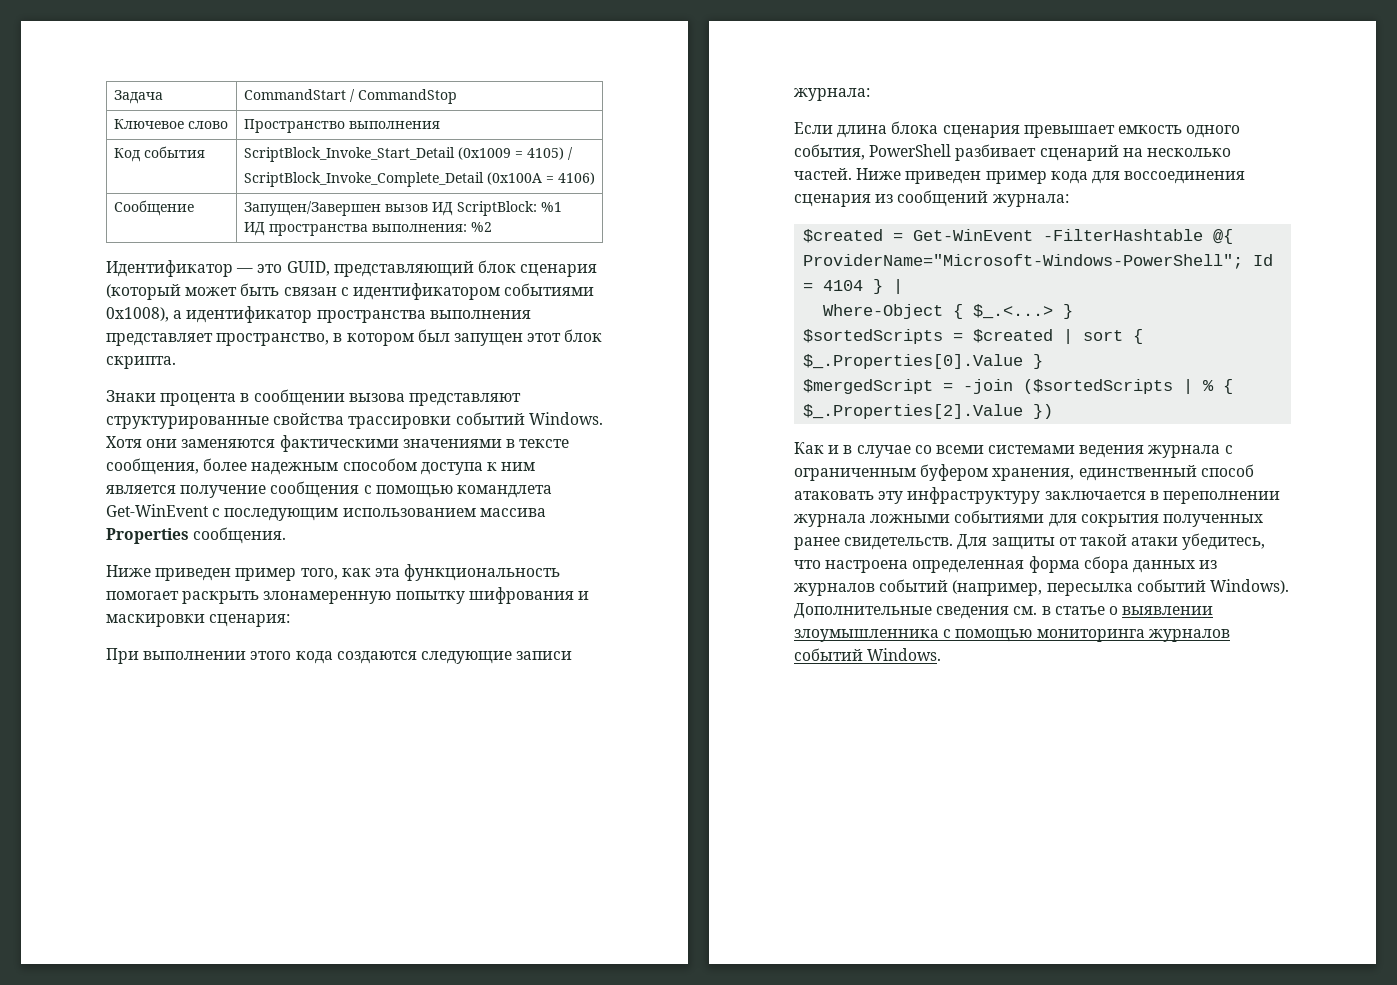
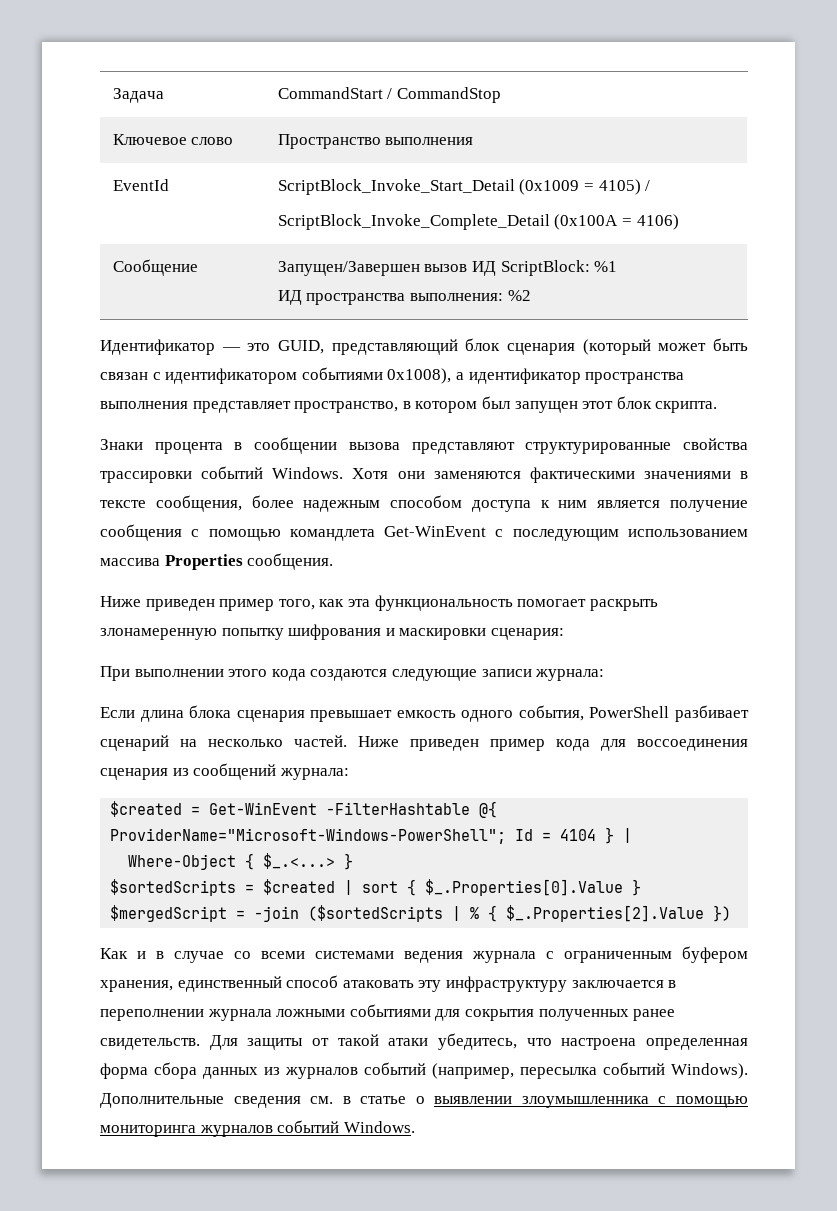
[113,146,205,162] Код события -> [112,179,169,191] EventId

